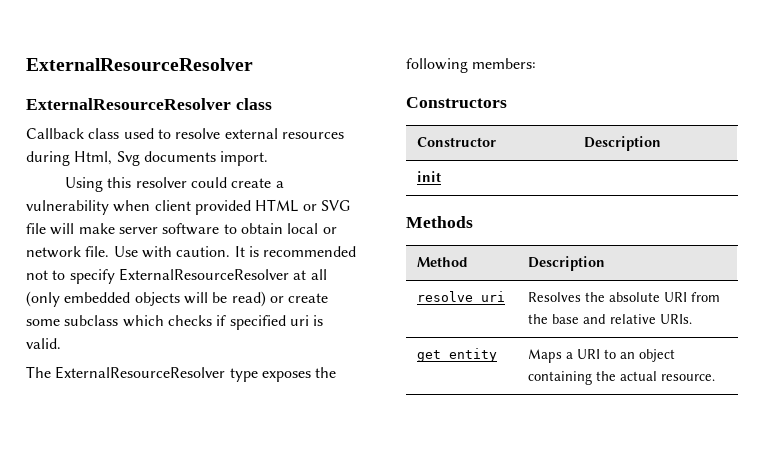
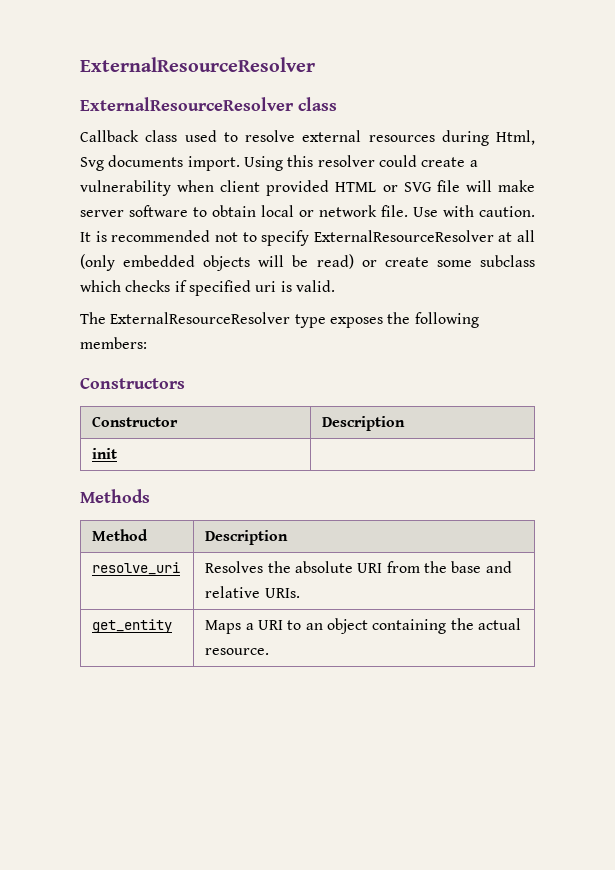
(269, 158) // -> (240, 163) none

